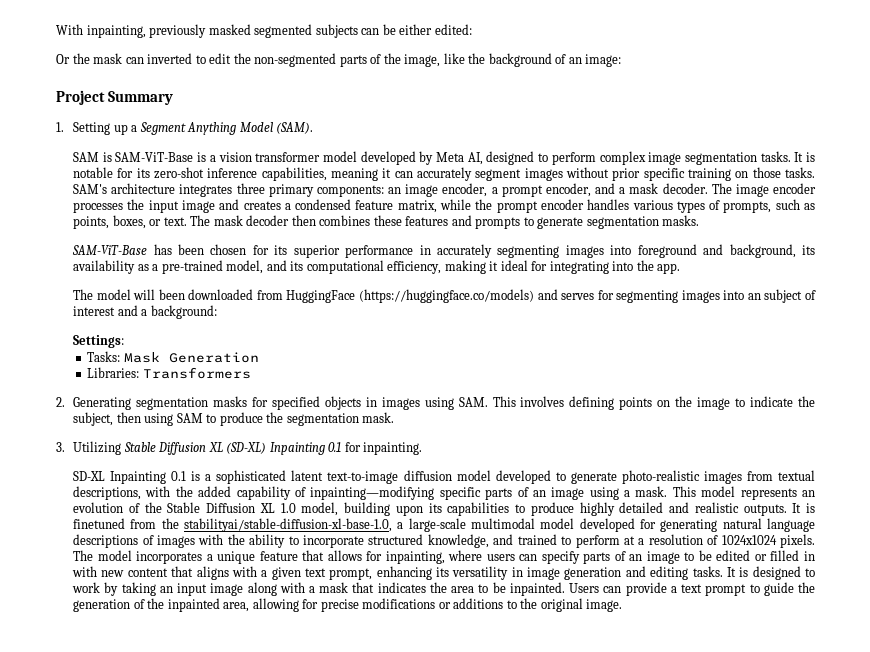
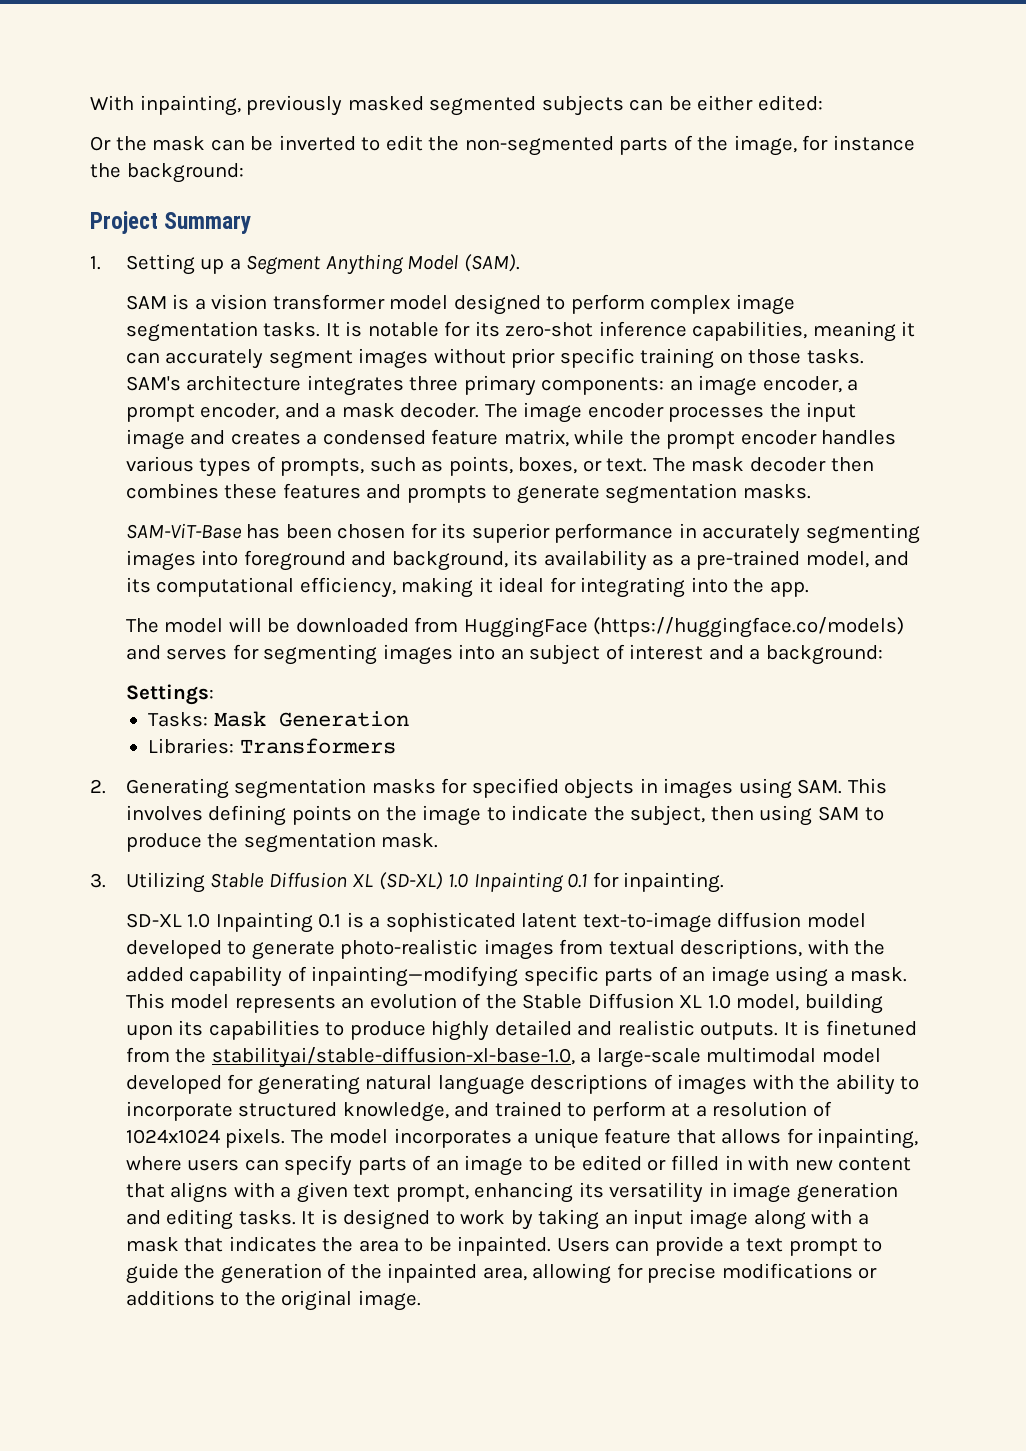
(144, 60) none -> [250,136,274,151] be
[443,53,622,67] like the background of an image: -> [802,135,916,151] [90,163,244,183] for instance the background:
[115,152,207,162] SAM-ViT-Base is -> (190, 302) none
[360,151,483,165] developed by Meta AI, -> (449, 302) none
[158,289,185,300] been -> [267,618,291,633] be
(267, 448) none -> [448,873,470,888] 1.0
(106, 476) none -> [187,913,211,928] 1.0

